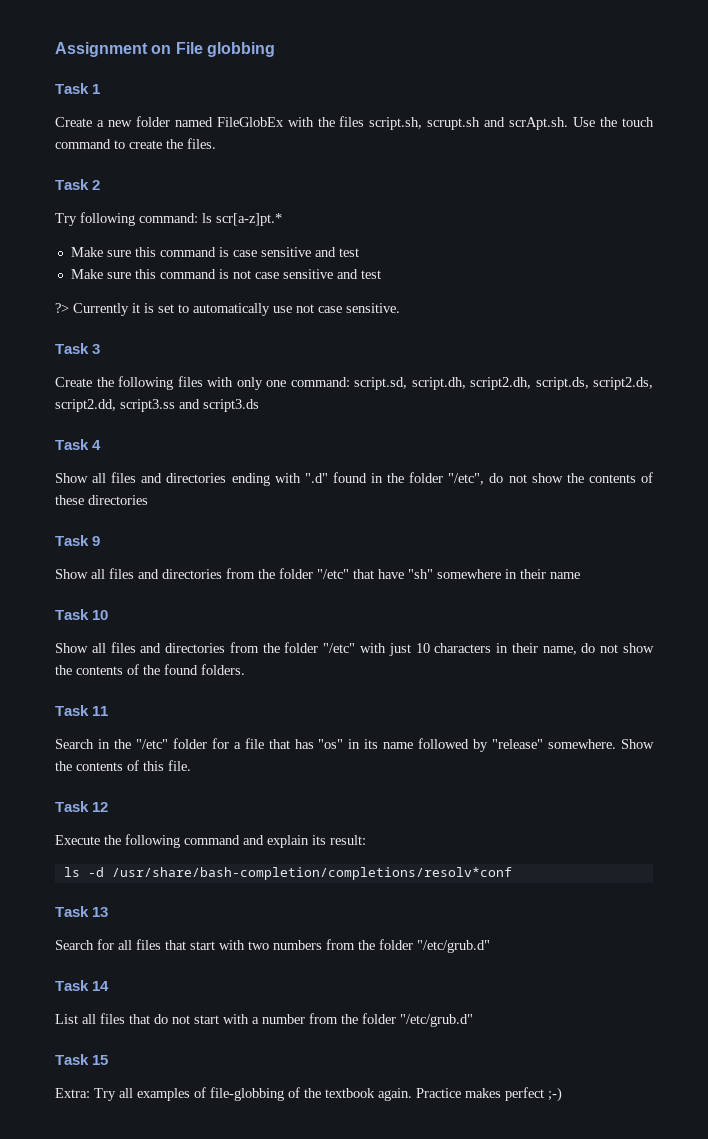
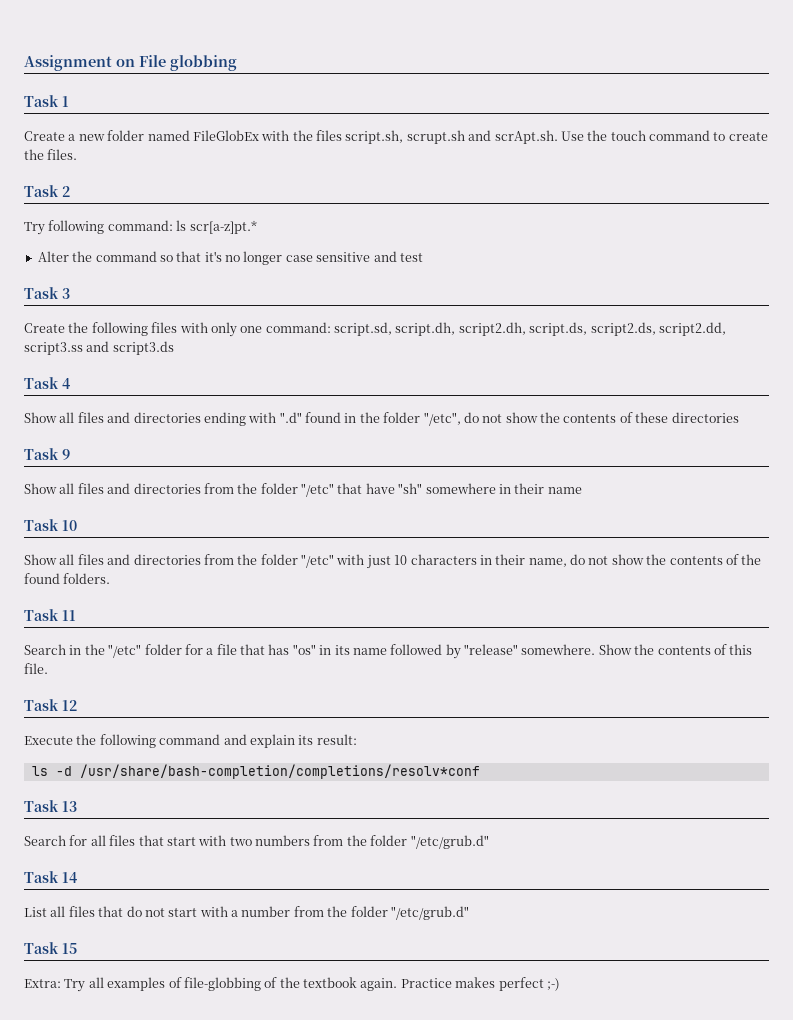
[70,247,359,257] [70,269,381,279] [55,303,400,316] Make sure this command is case sensitive and test // Make sure this command is not case sensitive and test // ?> Currently it is set to automatically use not case sensitive. -> [37,251,423,265] Alter the command so that it's no longer case sensitive and test

